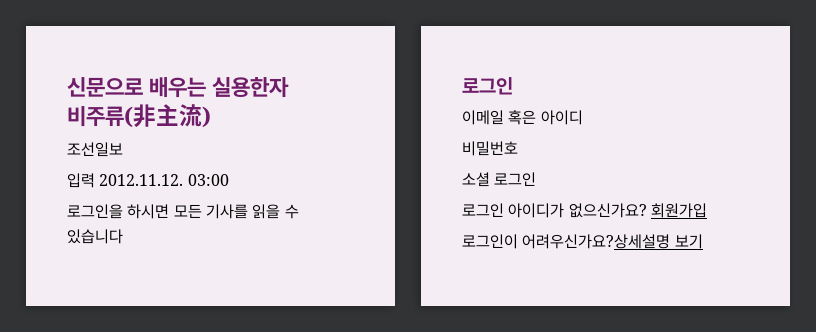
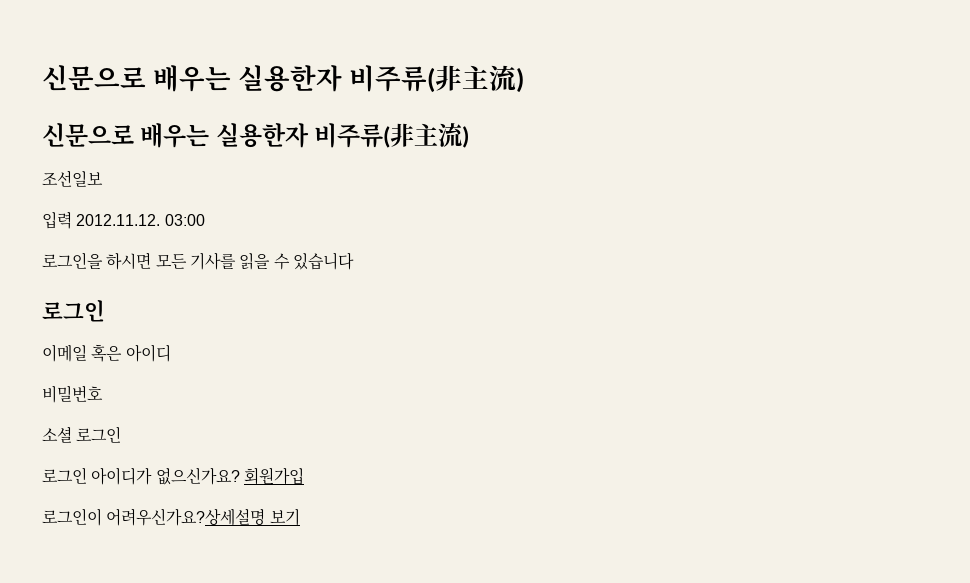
[67,77,290,98] [67,104,211,128] 신문으로 배우는 실용한자 비주류(非主流) -> [42,65,525,93] [42,123,470,148] 신문으로 배우는 실용한자 비주류(非主流) // 신문으로 배우는 실용한자 비주류(非主流)

